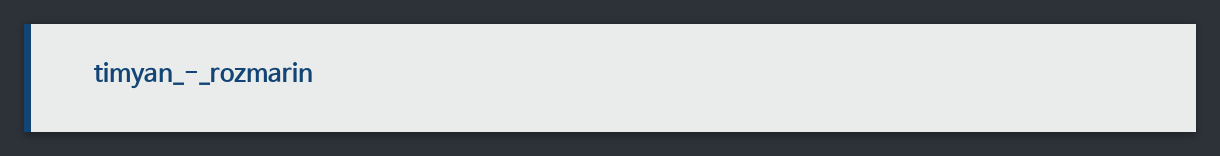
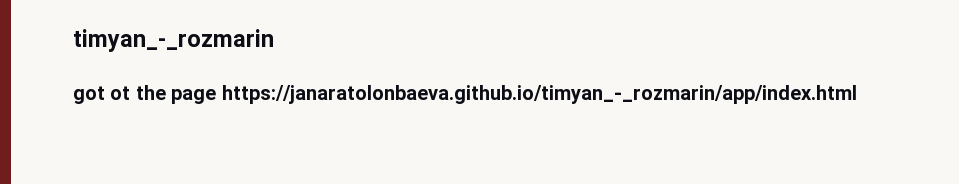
(313, 75) none -> [73,85,857,104] // got ot the page https://janaratolonbaeva.github.io/timyan_-_rozmarin/app/index.html

